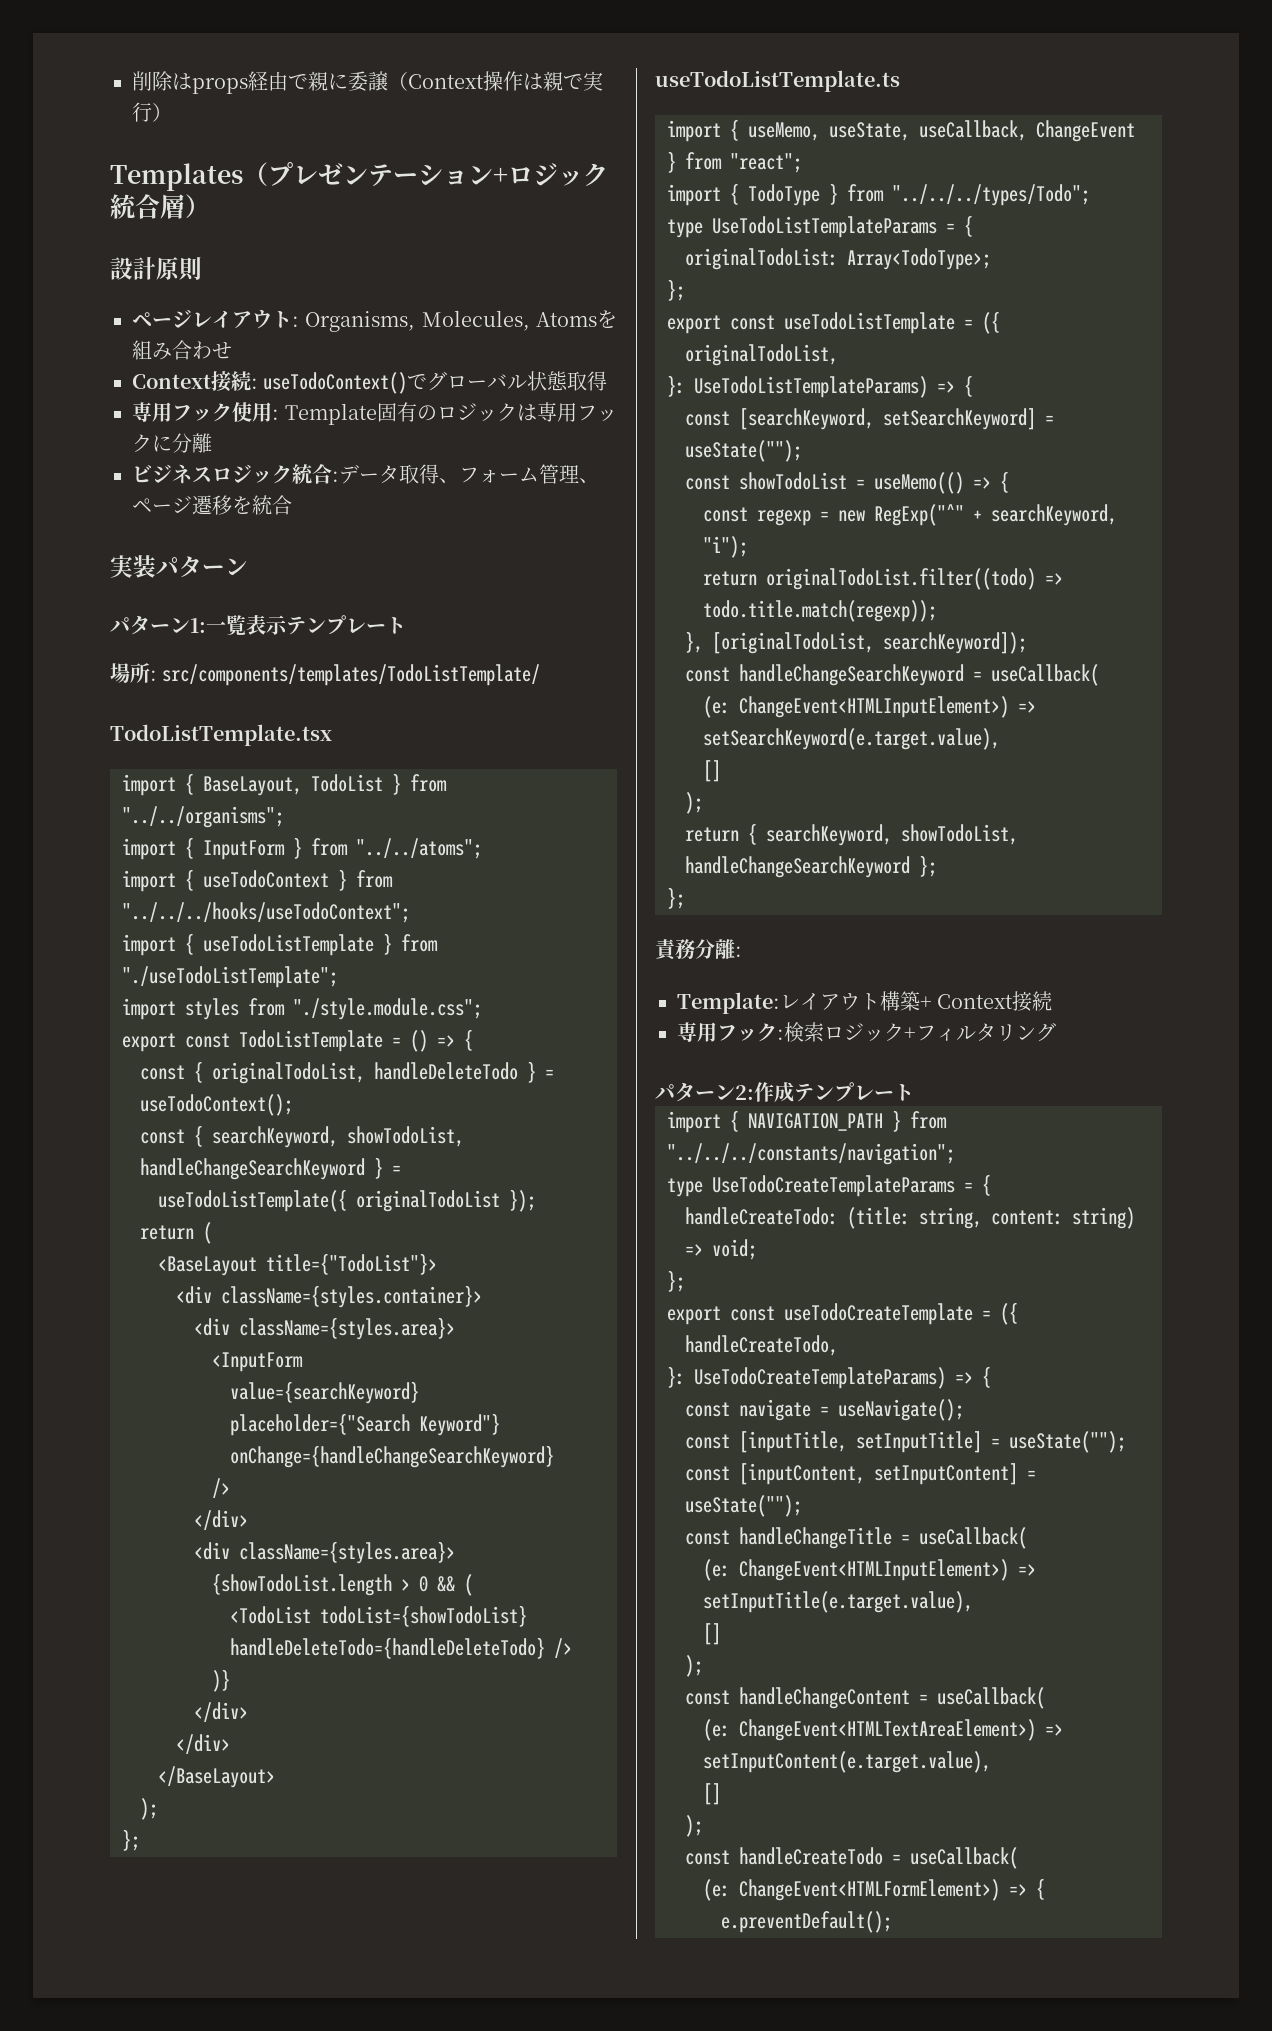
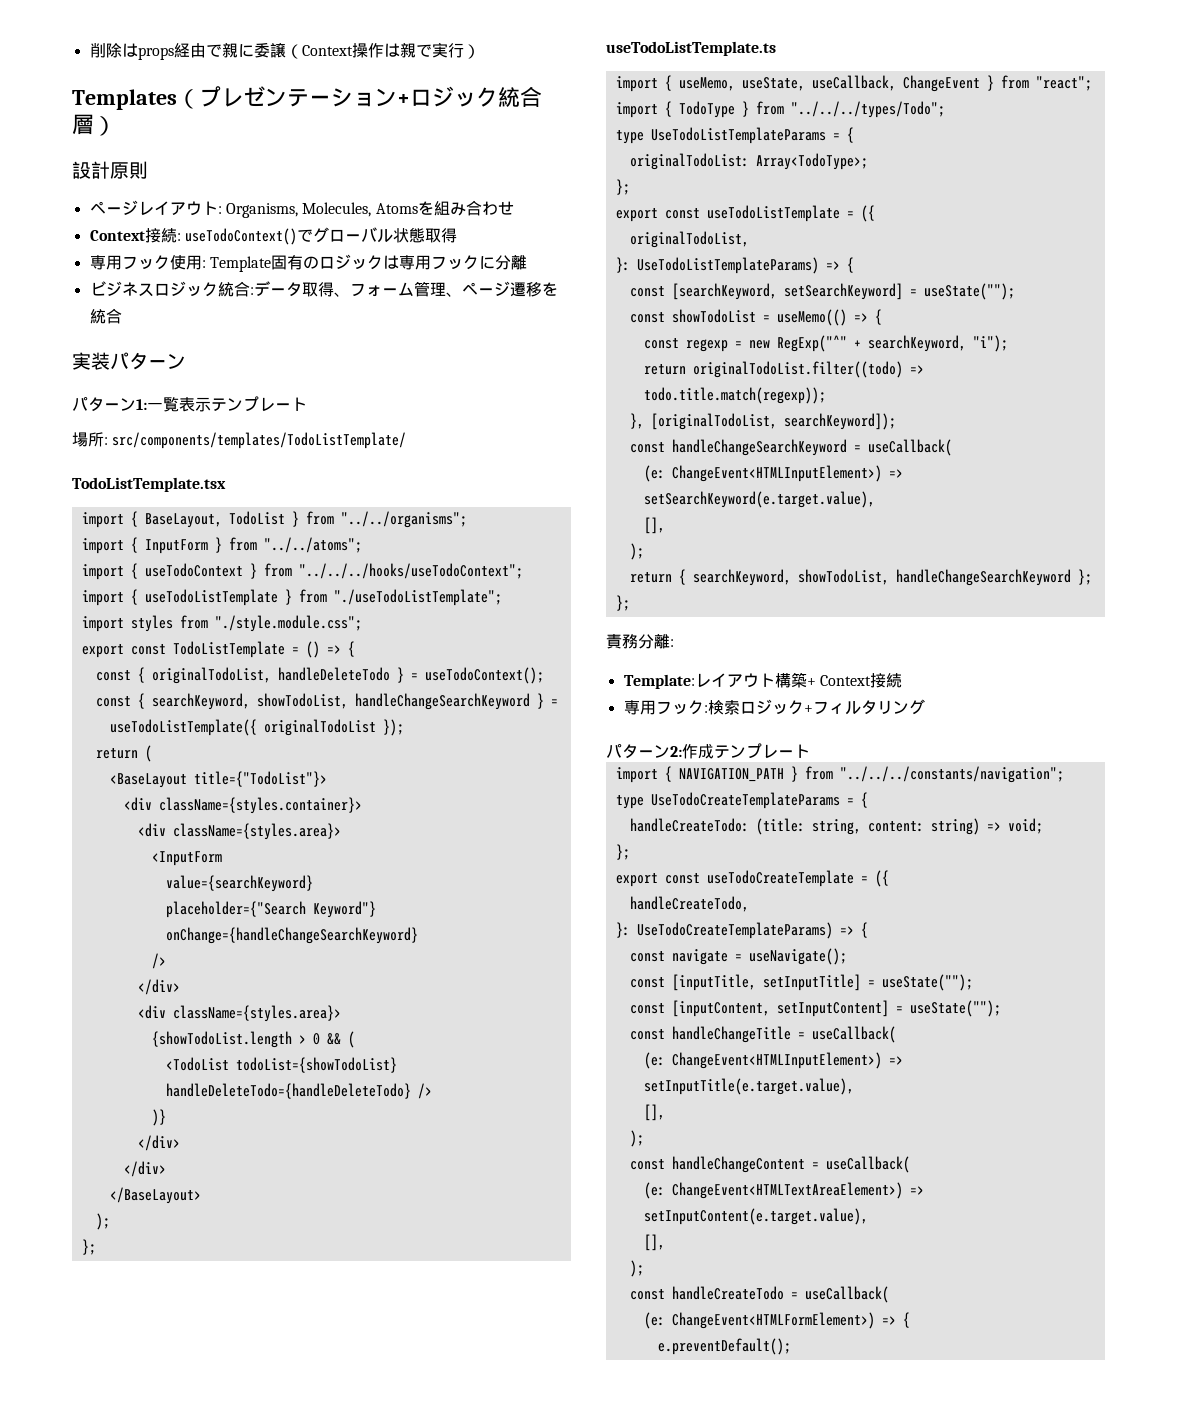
[703,760,721,782] [] -> [643,517,665,534] [],
[703,1623,721,1645] [] -> [643,1104,665,1121] [],
[703,1783,721,1805] [] -> [643,1234,665,1251] [],

